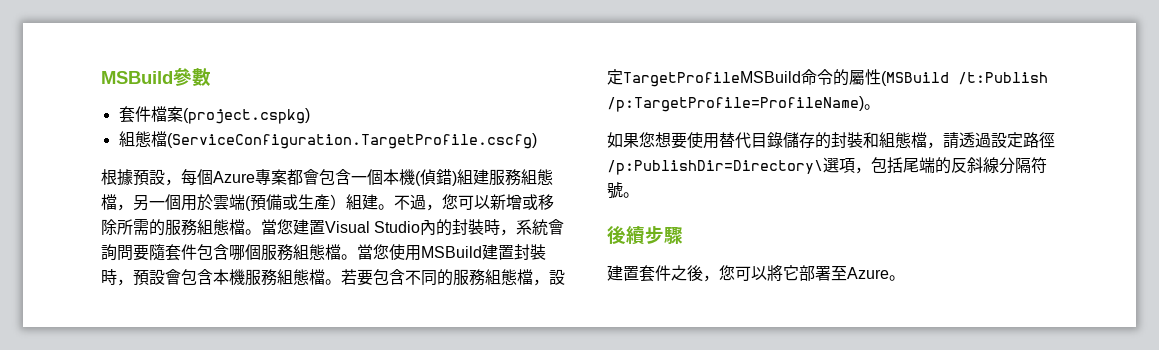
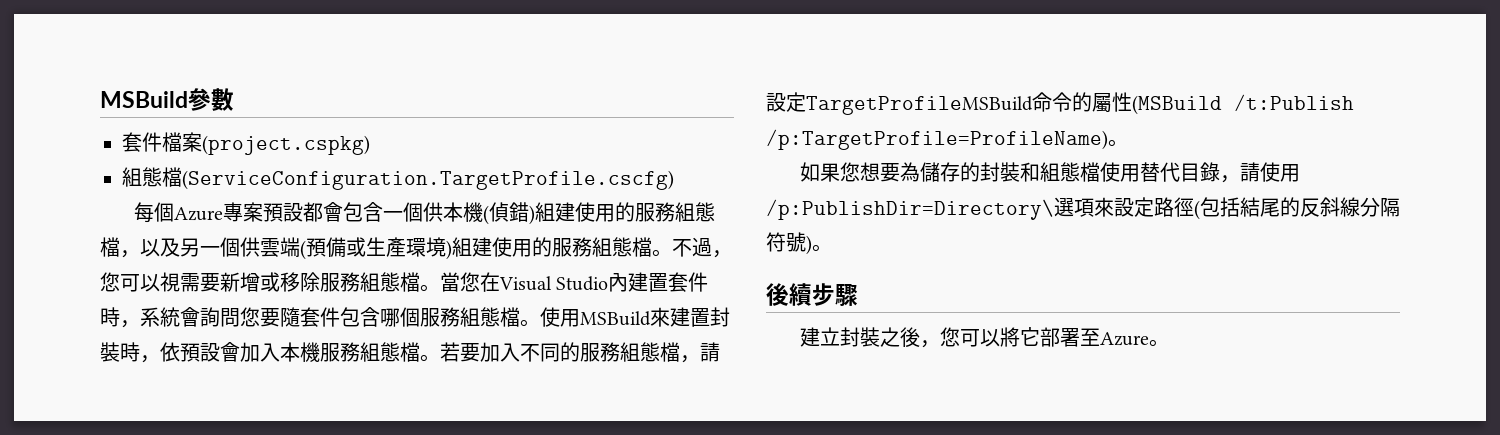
[101,169,181,186] 根據預設， -> (674, 180) none
(287, 177) none -> [263,203,304,222] 預設
(383, 177) none -> [423,202,444,222] 供
[489,169,553,186] [101,194,213,211] 服務組態檔，另一個用於 -> [575,202,716,222] [100,237,260,258] 使用的服務組態檔，以及另一個供
[330,194,378,210] ）組建 -> [406,237,652,260] 環境)組建使用的服務組態檔
(490, 202) none -> [160,272,220,292] 視需要
[117,219,325,236] 所需的服務組態檔。當您建置 -> [320,272,500,292] 服務組態檔。當您在
[436,219,485,236] 的封裝 -> [628,272,709,292] 建置套件
(133, 253) none -> [240,307,260,327] 您
[357,244,389,260] 當您 -> (540, 323) none
(482, 252) none -> [650,307,670,327] 來
[133,269,213,286] 預設會包含 -> [160,342,280,362] 依預設會加入
[373,269,405,285] 包含 -> [480,342,520,362] 加入
(549, 282) none -> [700,342,720,362] 請
[687,132,783,149] 使用替代目錄 -> [900,162,921,182] 為
[927,132,1055,149] [607,157,935,175] ，請透過設定路徑/p:PublishDir=Directory\選項，包括尾端 -> [1100,162,1301,183] [766,197,1280,220] 使用替代目錄，請使用/p:PublishDir=Directory\選項來設定路徑(包括結尾
(623, 190) none -> [806,235,812,255] )
[623,265,671,282] 置套件 -> [820,327,881,347] 立封裝

